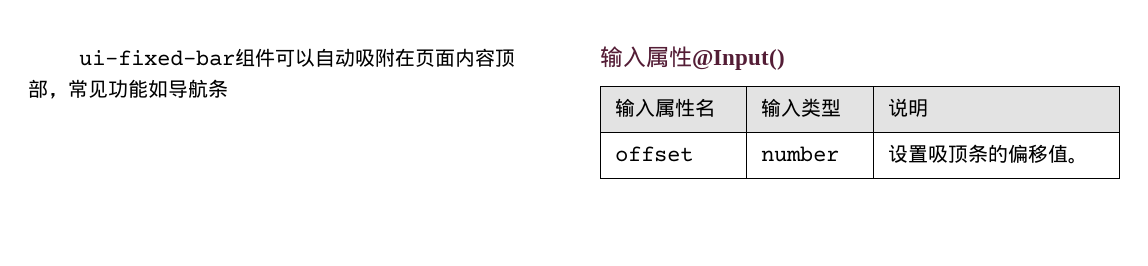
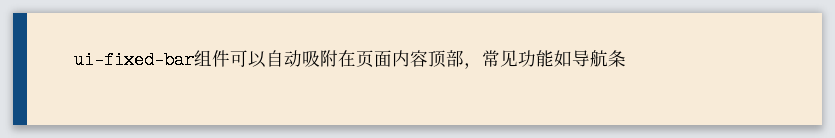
[600,46,785,70] [615,98,716,117] [761,98,842,117] [888,98,929,117] [615,146,694,162] [761,146,840,162] [888,144,1089,164] // 输入属性@Input() // 输入属性名 | 输入类型 | 说明 // offset | number | 设置吸顶条的偏移值。 -> (626, 58) none

